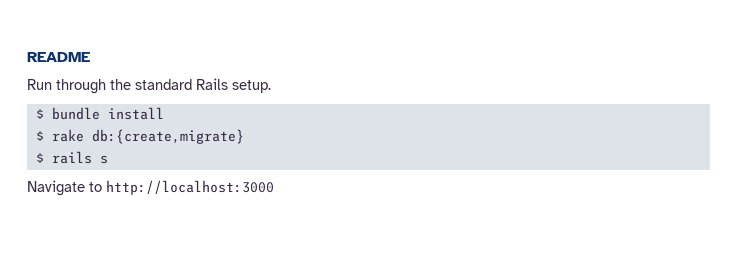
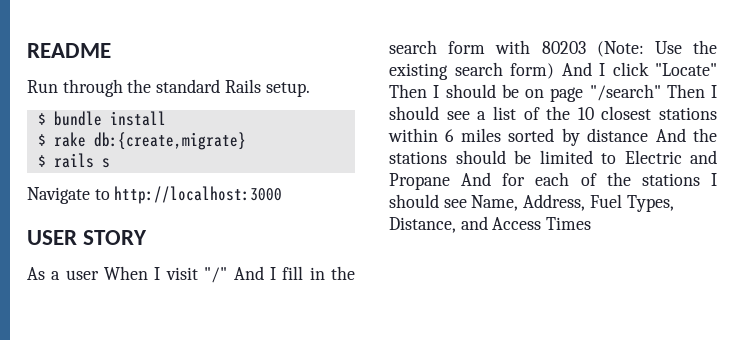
(274, 187) none -> [27,230,148,245] [27,266,356,283] [389,40,717,57] [389,62,717,80] [389,84,717,102] [389,106,717,120] [388,128,717,146] [389,150,717,164] [389,172,717,190] [389,194,674,212] [389,216,592,233] // USER STORY // As a user When I visit "/" And I fill in the search form with 80203 (Note: Use the existing search form) And I click "Locate" Then I should be on page "/search" Then I should see a list of the 10 closest stations within 6 miles sorted by distance And the stations should be limited to Electric and Propane And for each of the stations I should see Name, Address, Fuel Types, Distance, and Access Times

